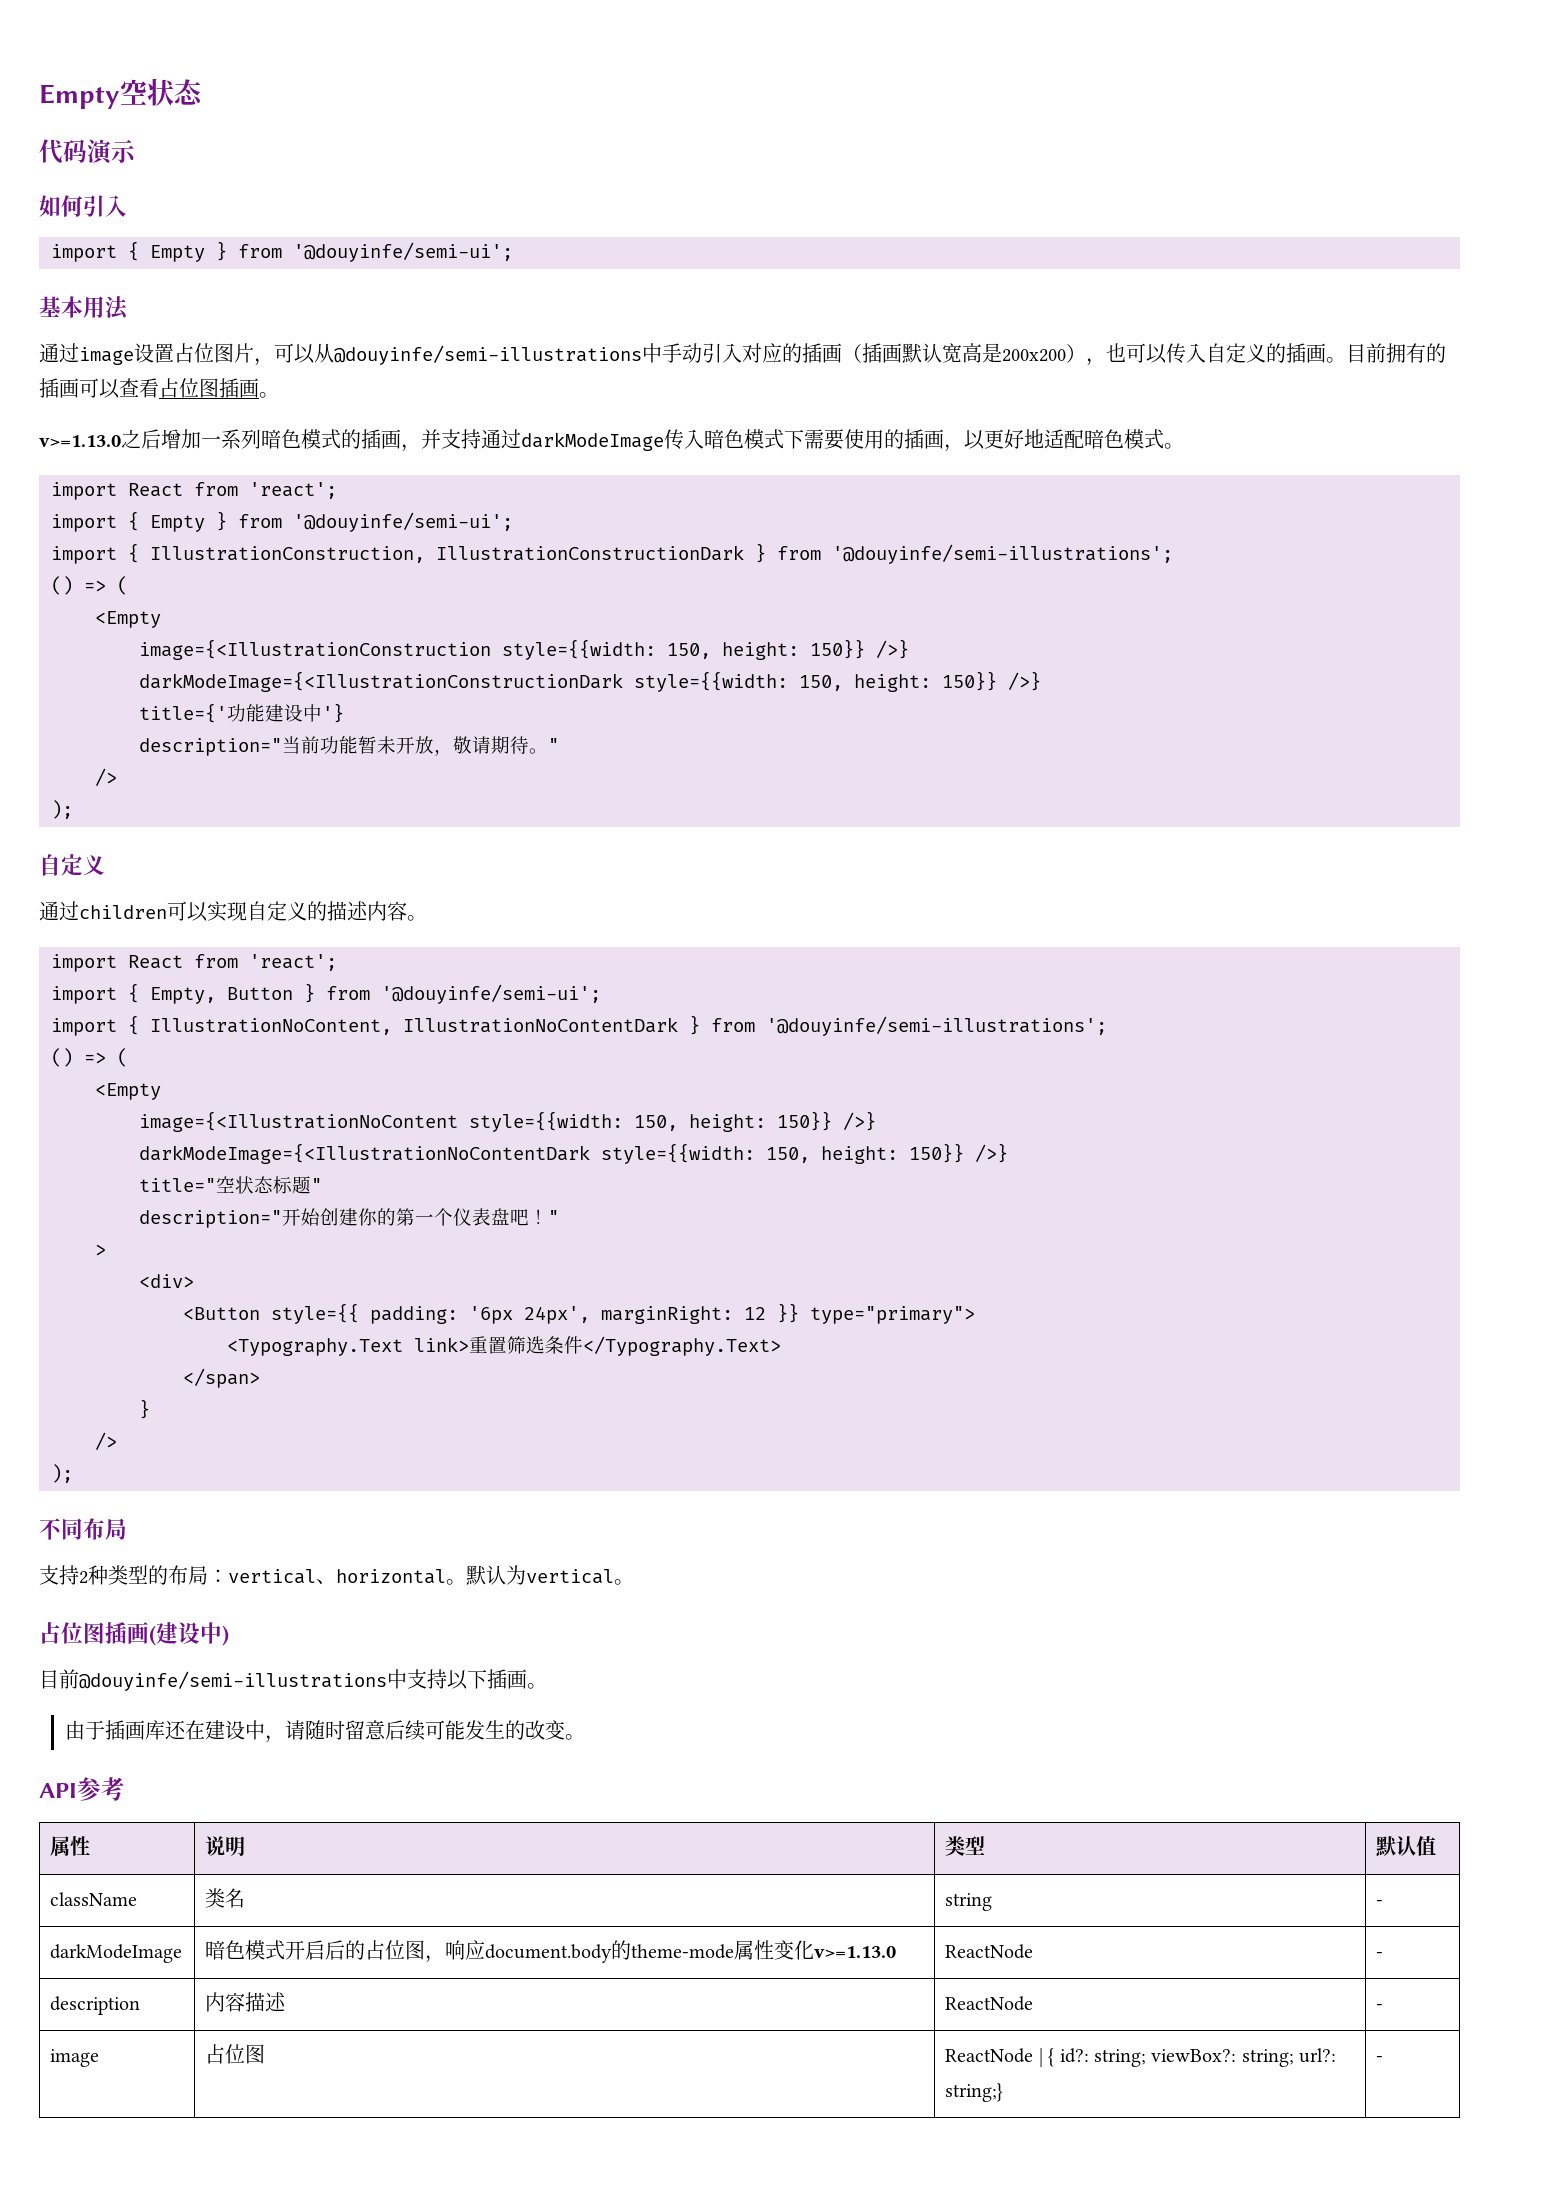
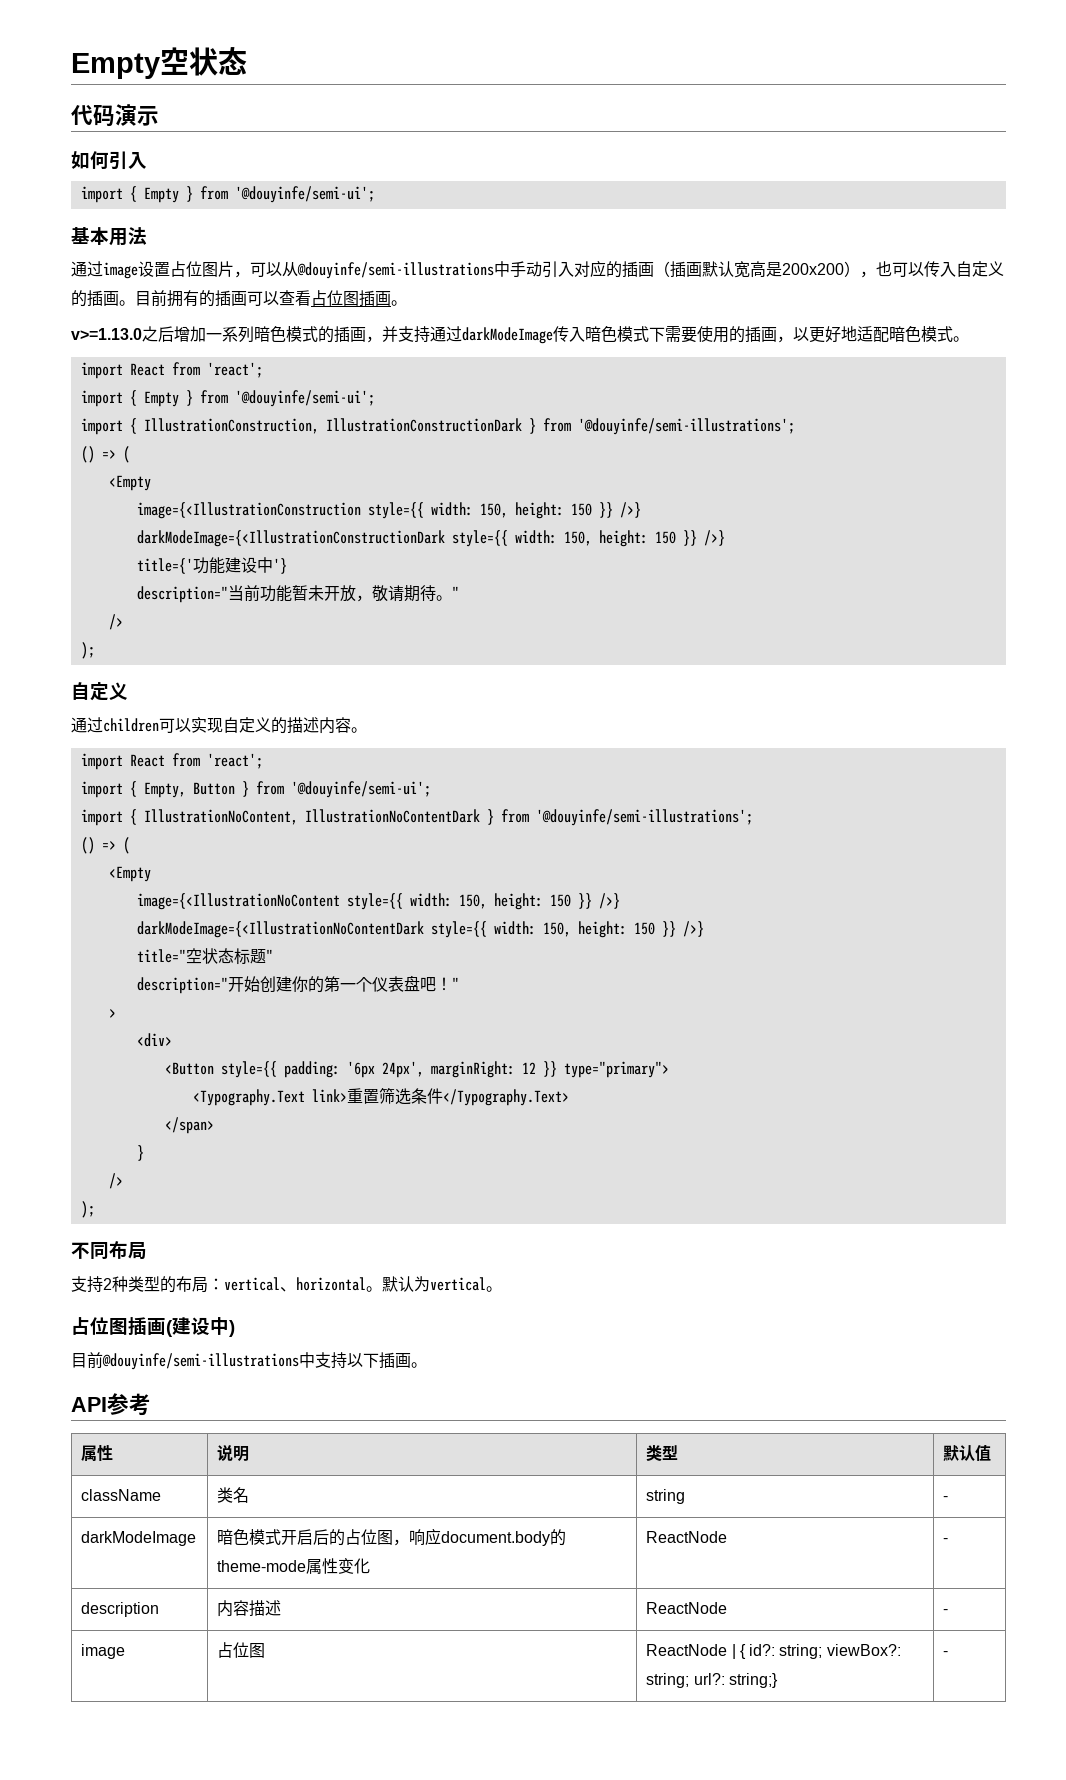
[502,639,909,660] [139,671,997,692] style={{width: 150, height: 150}} />} // darkModeImage={<IllustrationConstructionDark style={{width: 150, height: 150}} -> [367,502,641,519] [136,530,697,547] style={{ width: 150, height: 150 }} />} // darkModeImage={<IllustrationConstructionDark style={{ width: 150, height: 150 }}
[469,1111,876,1132] [139,1143,964,1164] style={{width: 150, height: 150}} />} // darkModeImage={<IllustrationNoContentDark style={{width: 150, height: 150}} -> [346,893,620,910] [136,921,676,938] style={{ width: 150, height: 150 }} />} // darkModeImage={<IllustrationNoContentDark style={{ width: 150, height: 150 }}
[65,1720,586,1743] // 由于插画库还在建设中，请随时留意后续可能发生的改变。 -> (427, 1365) none
[814,1946,897,1958] v>=1.13.0 -> (371, 1566) none

